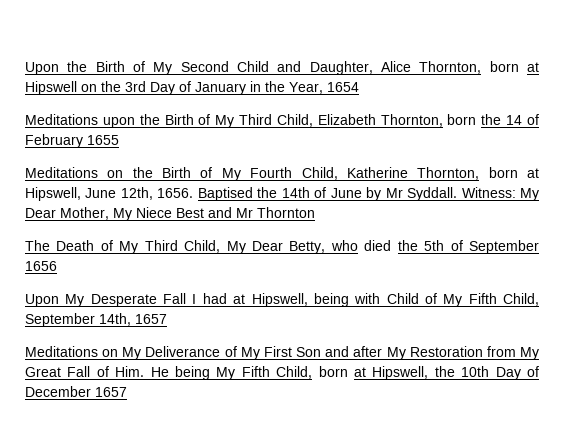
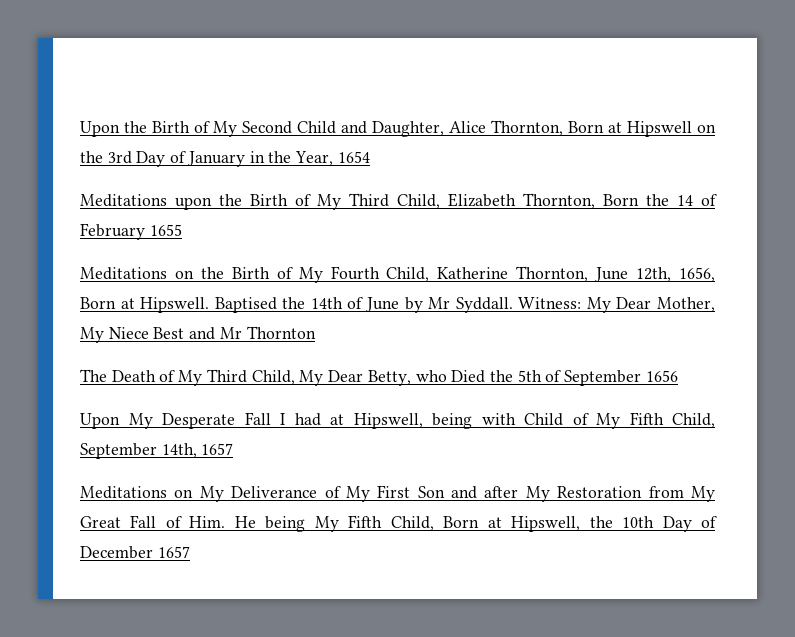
[489,61,519,72] born -> [568,121,604,133] Born
[447,114,477,125] born -> [603,194,639,206] Born
[488,167,540,178] [25,187,194,201] born at Hipswell, June 12th, 1656. -> [594,267,715,282] [80,297,210,313] June 12th, 1656, Born at Hipswell.
[364,240,392,251] died -> [451,370,486,383] Died
[318,366,348,377] born -> [443,516,480,528] Born

